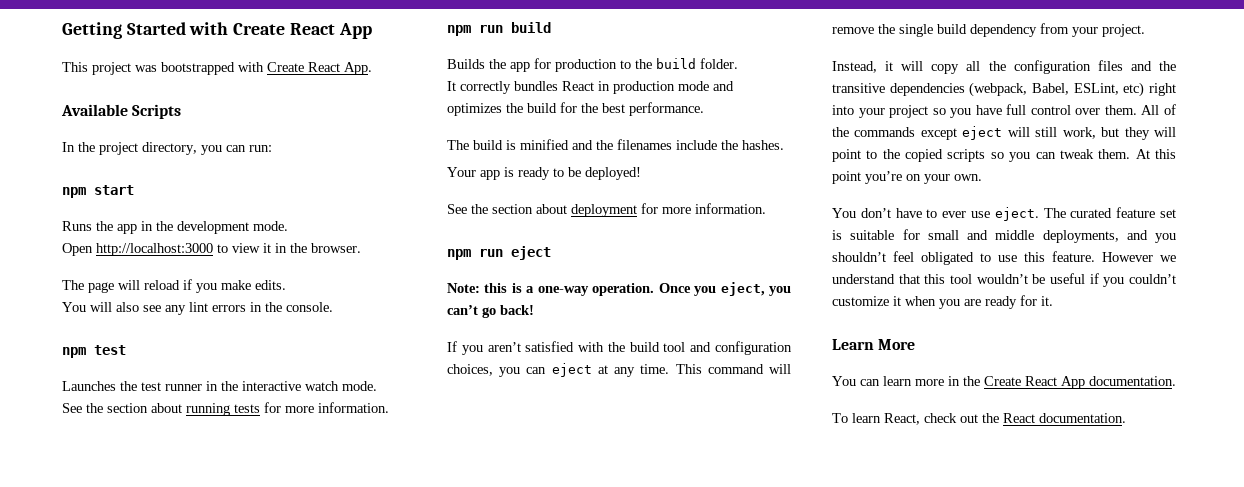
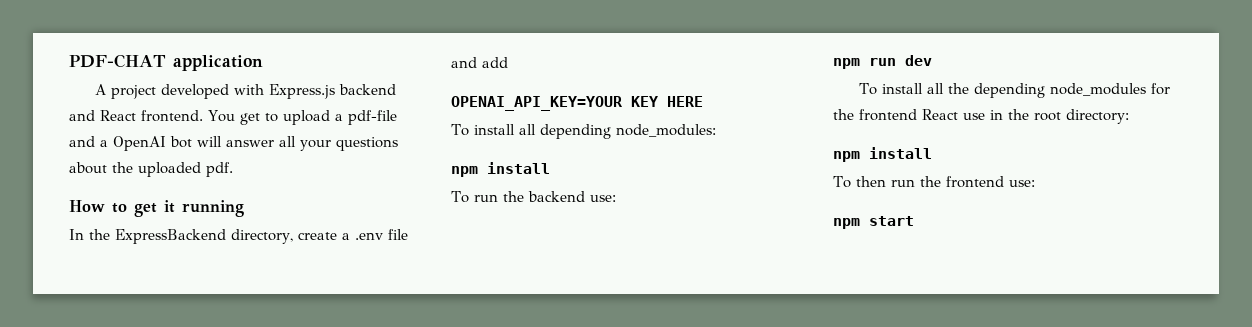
[62,22,372,39] [62,62,372,75] [61,104,182,119] [62,142,272,155] [62,185,134,198] [62,221,288,234] [62,243,361,256] [62,279,286,293] [62,302,333,315] [62,345,126,358] [62,381,377,391] [62,402,389,416] [447,22,551,36] [447,58,738,72] [447,81,734,94] [447,102,704,116] [447,139,784,150] [447,167,641,180] [447,203,766,217] [447,246,551,260] [447,282,791,296] [447,305,534,318] [447,341,792,355] [447,363,791,377] [832,23,1145,37] [832,60,1176,74] [832,82,1176,97] [832,104,1176,118] [832,126,1176,140] [832,149,1176,162] [832,171,982,184] [832,207,1176,221] [832,229,1176,243] [832,251,1176,265] [832,273,1176,287] [832,295,1053,309] [832,339,916,350] [832,376,1176,389] [832,413,1126,425] Getting Started with Create React App // This project was bootstrapped with Create React App. // Available Scripts // In the project directory, you can run: // npm start // Runs the app in the development mode. // Open http://localhost:3000 to view it in the browser. // The page will reload if you make edits. // You will also see any lint errors in the console. // npm test // Launches the test runner in the interactive watch mode. // See the section about running tests for more information. // npm run build // Builds the app for production to the build folder. // It correctly bundles React in production mode and optimizes the build for the best performance. // The build is minified and the filenames include the hashes. // Your app is ready to be deployed! // See the section about deployment for more information. // npm run eject // Note: this is a one-way operation. Once you eject, you can’t go back! // If you aren’t satisfied with the build tool and configuration choices, you can eject at any time. This command will remove the single build dependency from your project. // Instead, it will copy all the configuration files and the transitive dependencies (webpack, Babel, ESLint, etc) right into your project so you have full control over them. All of the commands except eject will still work, but they will point to the copied scripts so you can tweak them. At this point you’re on your own. // You don’t have to ever use eject. The curated feature set is suitable for small and middle deployments, and you shouldn’t feel obligated to use this feature. However we understand that this tool wouldn’t be useful if you couldn’t customize it when you are ready for it. // Learn More // You can learn more in the Create React App documentation. // To learn React, check out the React documentation. -> [69,54,263,71] [95,84,397,99] [69,110,397,125] [69,136,398,151] [69,162,233,177] [69,200,244,217] [69,229,408,244] [451,57,508,68] [451,96,703,111] [451,124,716,139] [451,162,550,177] [451,191,616,203] [833,55,932,69] [859,83,1171,98] [833,109,1129,124] [833,147,932,162] [833,176,1035,188] [833,216,914,229] PDF-CHAT application // A project developed with Express.js backend and React frontend. You get to upload a pdf-file and a OpenAI bot will answer all your questions about the uploaded pdf. // How to get it running // In the ExpressBackend directory, create a .env file and add // OPENAI_API_KEY=YOUR KEY HERE // To install all depending node_modules: // npm install // To run the backend use: // npm run dev // To install all the depending node_modules for the frontend React use in the root directory: // npm install // To then run the frontend use: // npm start

